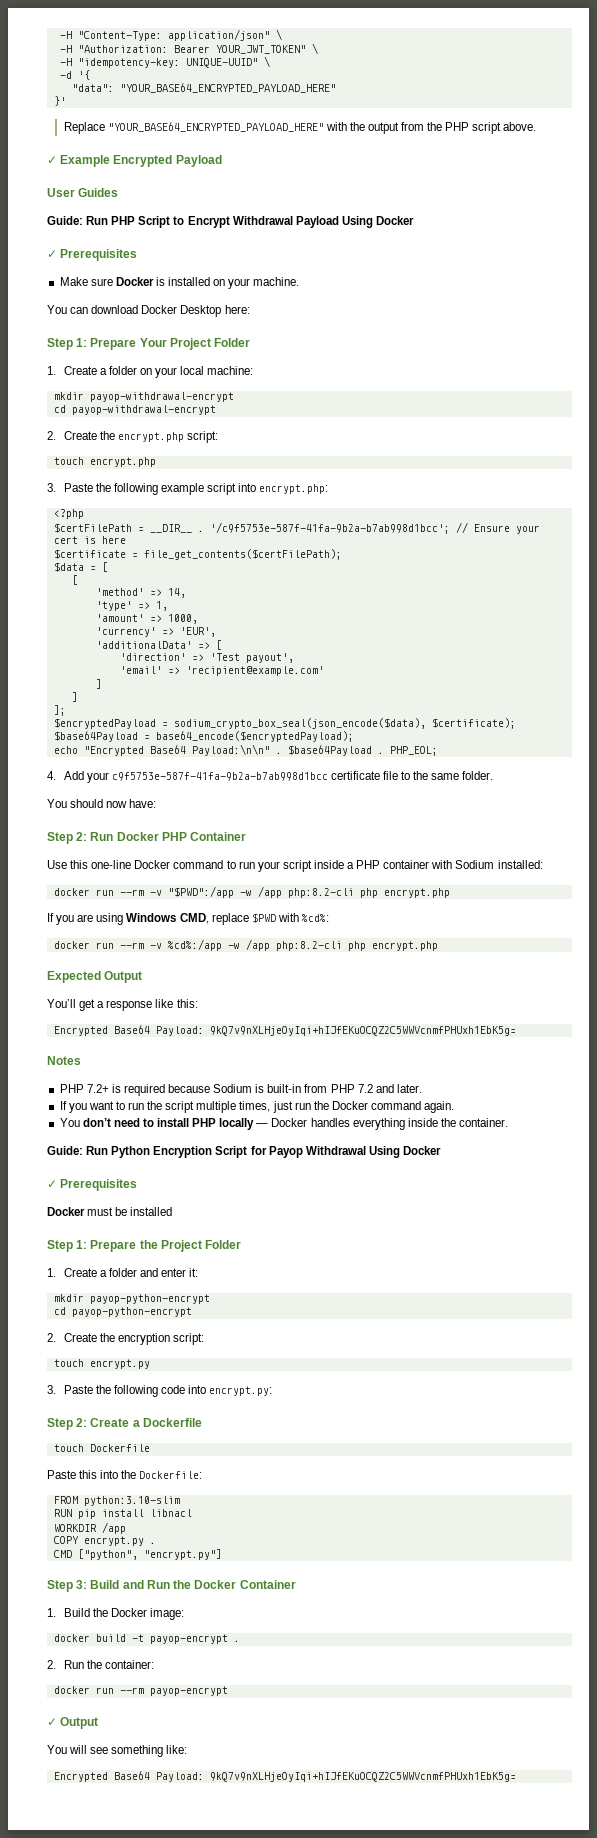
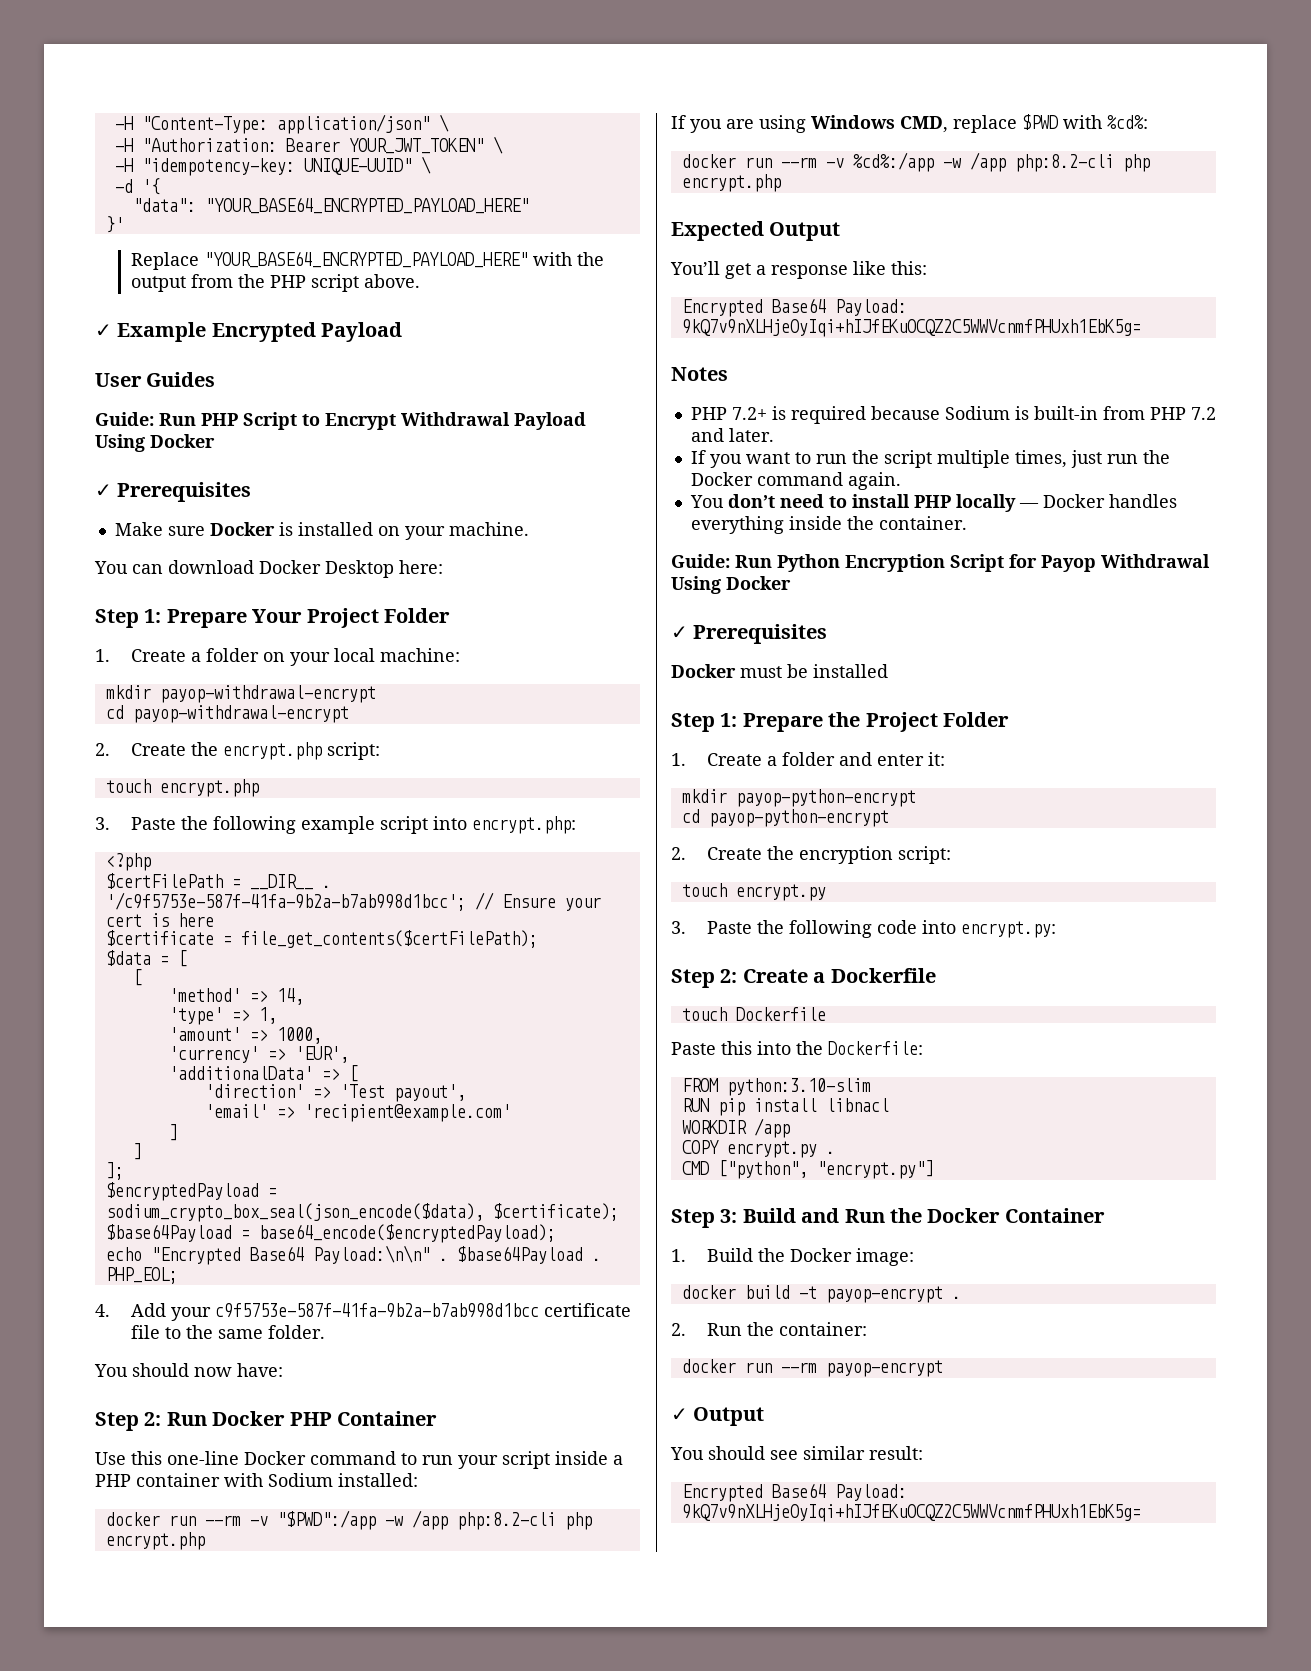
[69,1745,188,1757] will see something like: -> [708,1446,923,1460] should see similar result:

